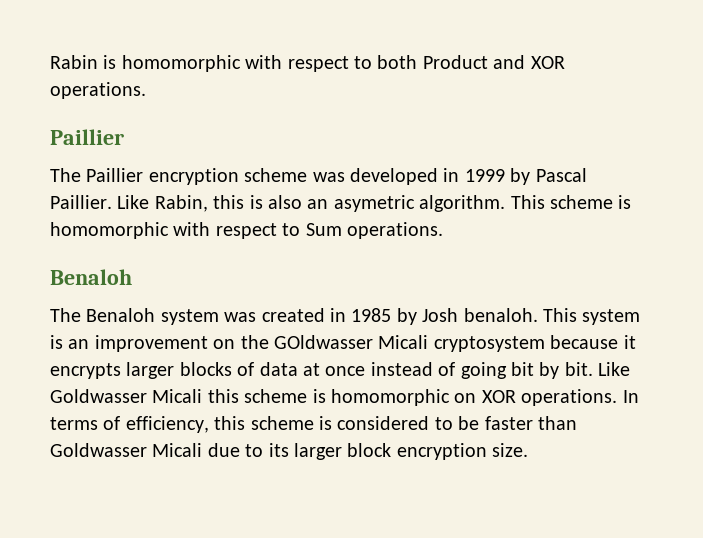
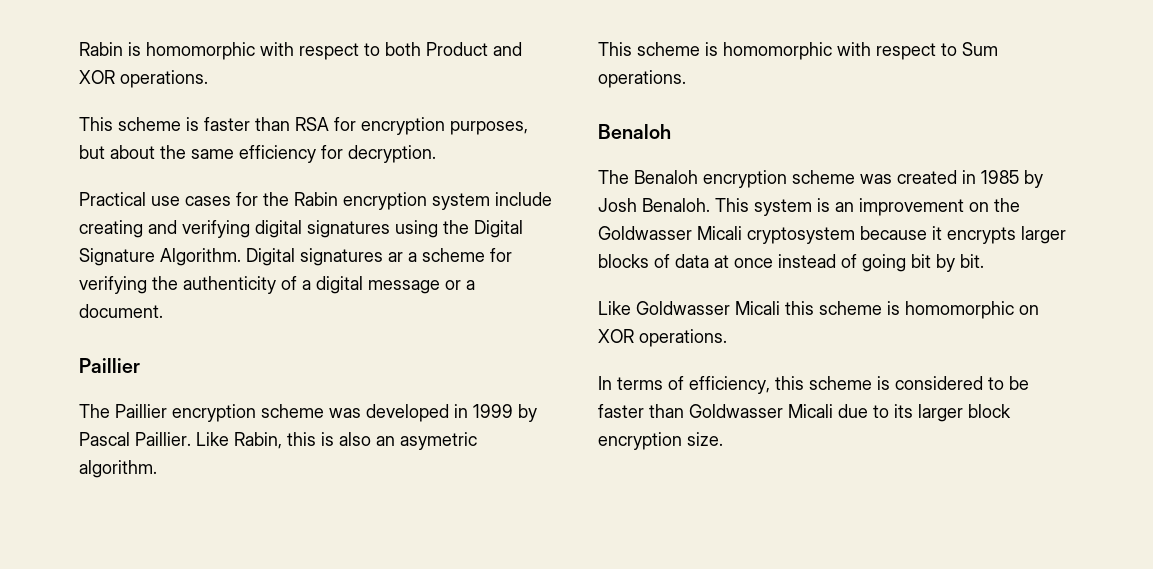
(146, 90) none -> [79,117,528,135] [79,145,436,163] [79,192,552,210] [79,220,523,238] [79,248,512,266] [79,276,475,294] [79,304,163,318] // This scheme is faster than RSA for encryption purposes, but about the same efficiency for decryption. // Practical use cases for the Rabin encryption system include creating and verifying digital signatures using the Digital Signature Algorithm. Digital signatures ar a scheme for verifying the authenticity of a digital message or a document.
(506, 203) none -> (157, 469) //
[160,309,219,325] system -> [703,170,855,188] encryption scheme
[463,308,538,322] benaloh. -> [642,198,710,212] Benaloh.
[274,335,373,349] GOldwasser -> [598,226,692,240] Goldwasser
(593, 369) none -> (984, 261) //
(618, 397) none -> (727, 338) //

